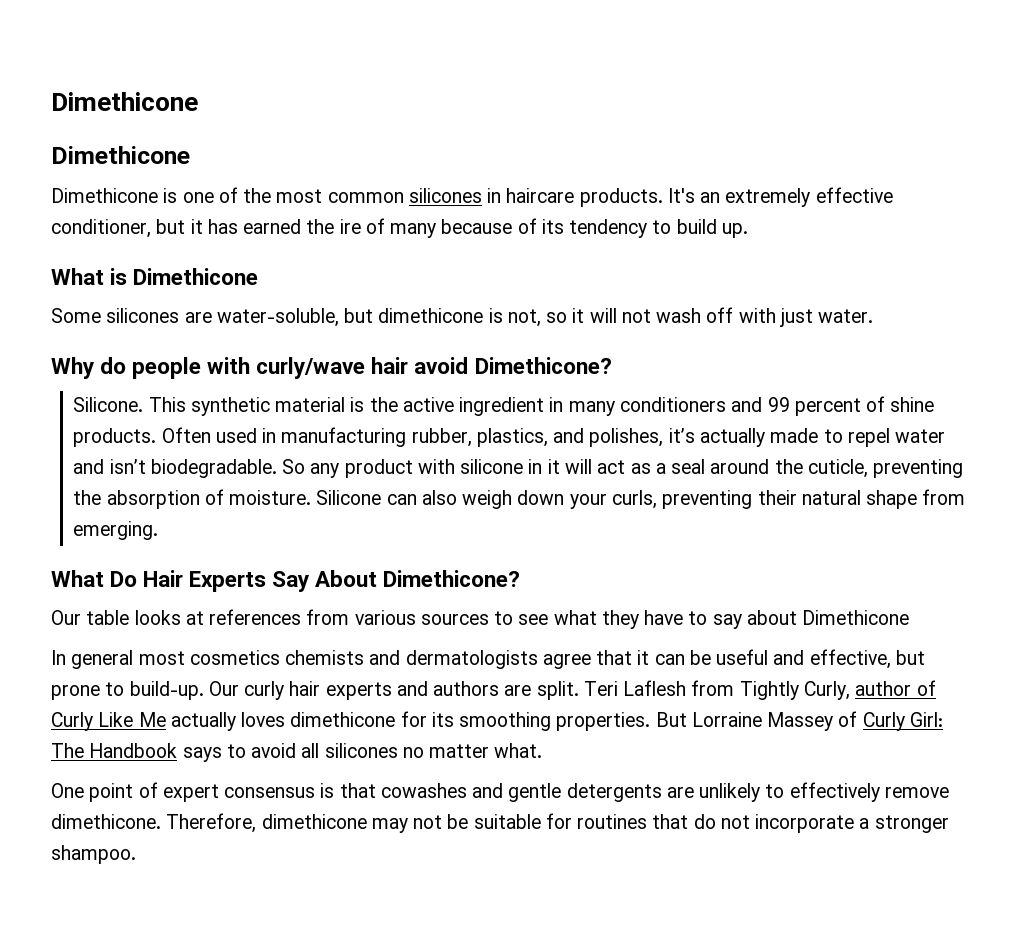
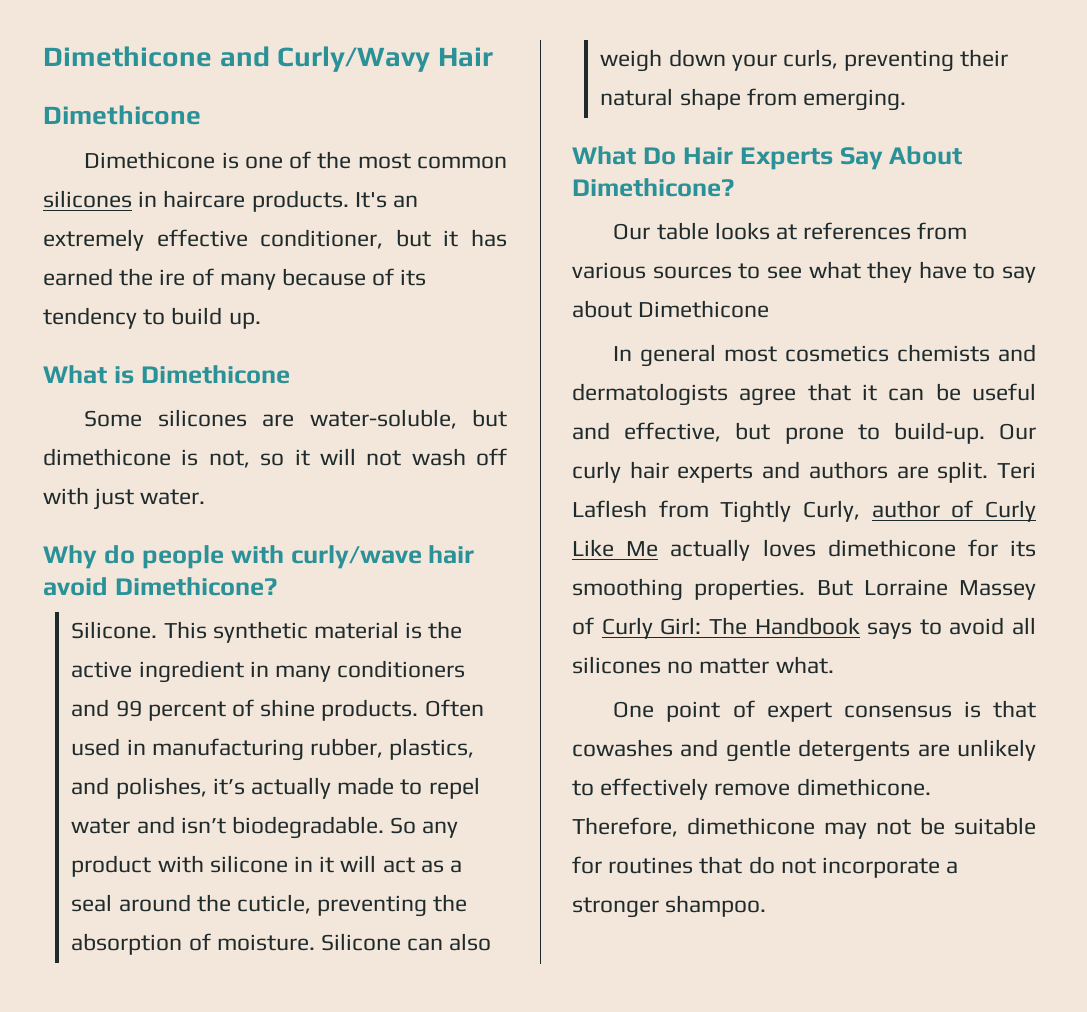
[51,92,198,111] Dimethicone -> [43,46,493,72] Dimethicone and Curly/Wavy Hair

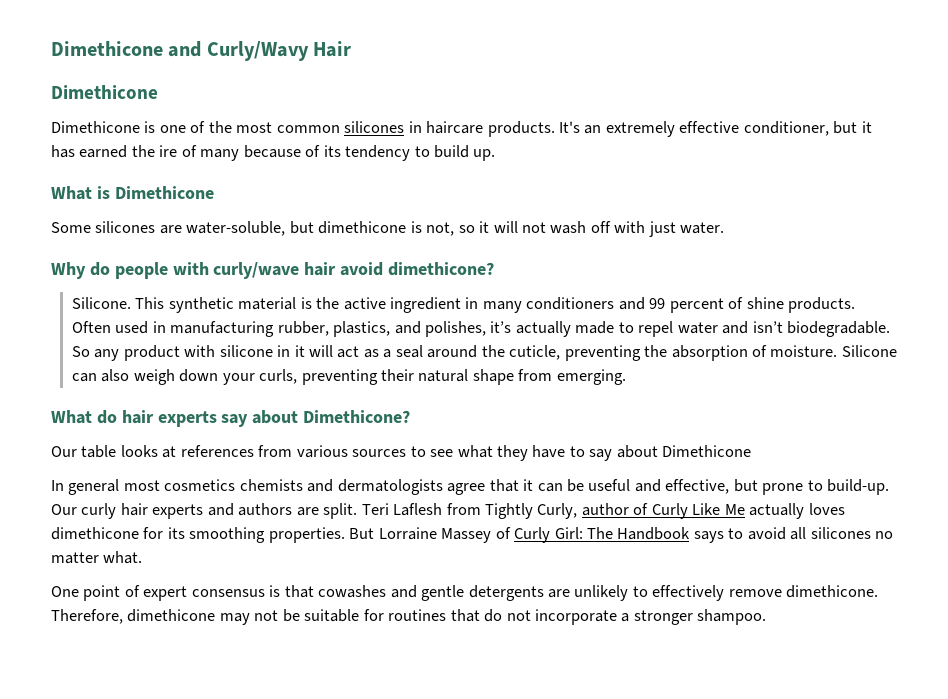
[114,577,277,596] Dimethicone? -> [388,262,495,276] dimethicone?
[642,146,963,170] Do Hair Experts Say About -> [96,410,299,427] do hair experts say about

